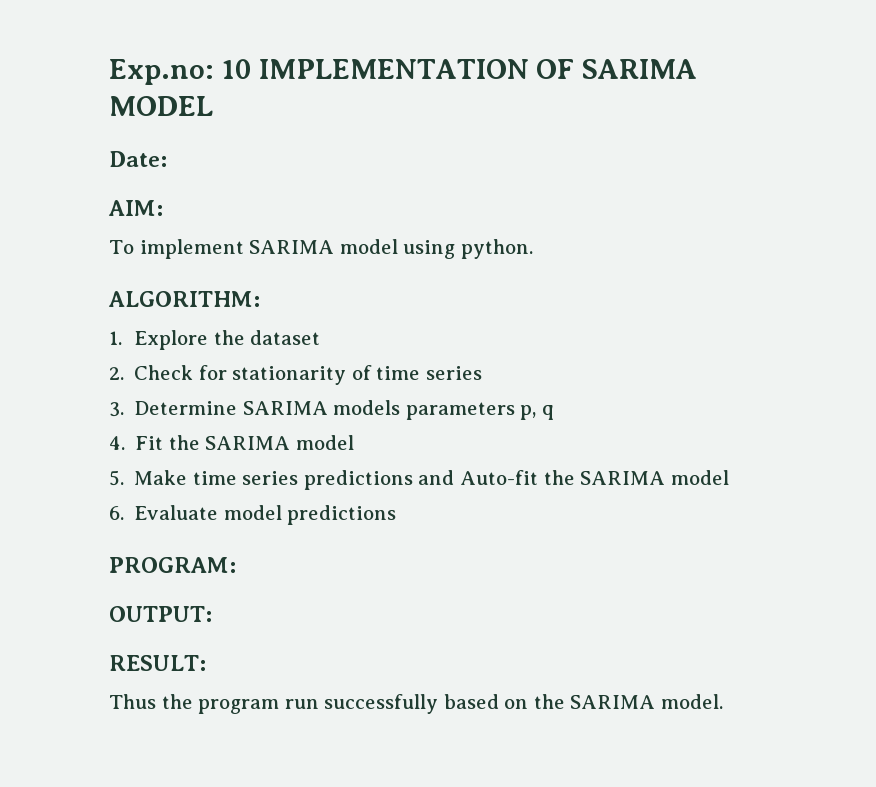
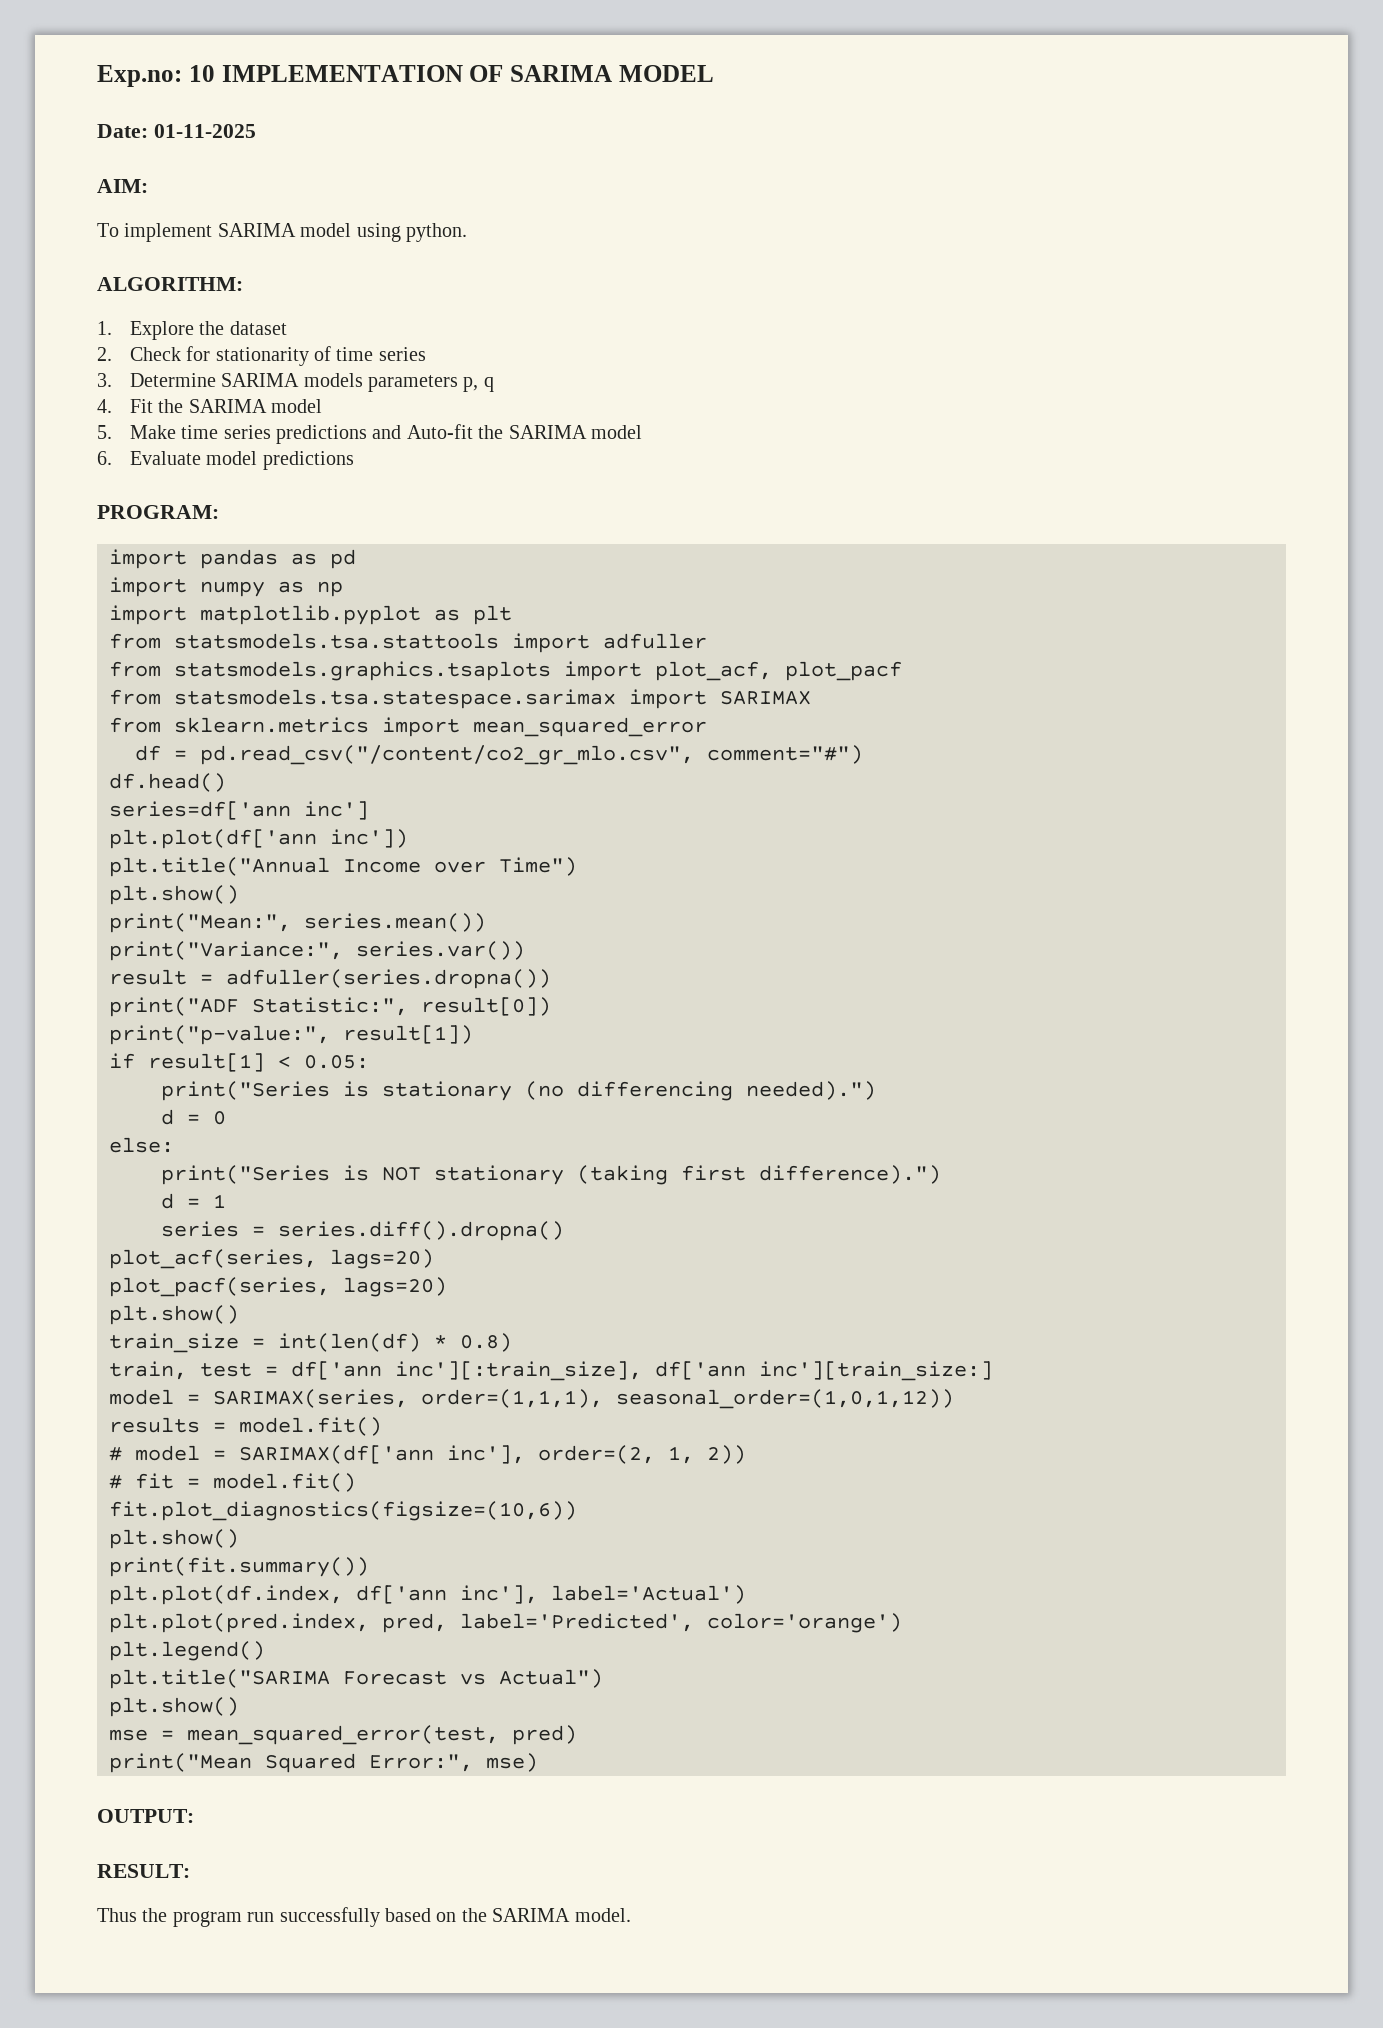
(167, 159) none -> [153,124,256,138] 01-11-2025
(236, 565) none -> [109,549,356,569] [109,577,343,597] [109,605,512,625] [109,633,707,653] [109,661,902,681] [109,689,811,709] [109,717,707,737] [135,745,863,765] [109,773,226,792] [109,801,369,820] [109,829,408,849] [109,857,577,877] [109,885,239,905] [109,913,486,933] [109,941,525,961] [109,969,551,989] [109,997,551,1017] [109,1025,473,1045] [109,1053,369,1072] [161,1081,876,1101] [161,1109,226,1125] [109,1137,174,1153] [161,1165,941,1185] [161,1193,226,1209] [161,1221,564,1241] [109,1249,434,1269] [109,1277,447,1297] [109,1305,239,1325] [109,1333,512,1353] [109,1361,993,1381] [109,1389,954,1409] [109,1417,382,1436] [109,1445,746,1464] [109,1473,356,1492] [109,1501,577,1521] [109,1529,239,1549] [109,1557,369,1577] [109,1585,746,1605] [109,1613,902,1633] [109,1641,265,1661] [109,1669,603,1689] [109,1697,239,1717] [109,1725,577,1745] [109,1753,538,1773] // import pandas as pd // import numpy as np // import matplotlib.pyplot as plt // from statsmodels.tsa.stattools import adfuller // from statsmodels.graphics.tsaplots import plot_acf, plot_pacf // from statsmodels.tsa.statespace.sarimax import SARIMAX // from sklearn.metrics import mean_squared_error // df = pd.read_csv("/content/co2_gr_mlo.csv", comment="#") // df.head() // series=df['ann inc'] // plt.plot(df['ann inc']) // plt.title("Annual Income over Time") // plt.show() // print("Mean:", series.mean()) // print("Variance:", series.var()) // result = adfuller(series.dropna()) // print("ADF Statistic:", result[0]) // print("p-value:", result[1]) // if result[1] < 0.05: // print("Series is stationary (no differencing needed).") // d = 0 // else: // print("Series is NOT stationary (taking first difference).") // d = 1 // series = series.diff().dropna() // plot_acf(series, lags=20) // plot_pacf(series, lags=20) // plt.show() // train_size = int(len(df) * 0.8) // train, test = df['ann inc'][:train_size], df['ann inc'][train_size:] // model = SARIMAX(series, order=(1,1,1), seasonal_order=(1,0,1,12)) // results = model.fit() // # model = SARIMAX(df['ann inc'], order=(2, 1, 2)) // # fit = model.fit() // fit.plot_diagnostics(figsize=(10,6)) // plt.show() // print(fit.summary()) // plt.plot(df.index, df['ann inc'], label='Actual') // plt.plot(pred.index, pred, label='Predicted', color='orange') // plt.legend() // plt.title("SARIMA Forecast vs Actual") // plt.show() // mse = mean_squared_error(test, pred) // print("Mean Squared Error:", mse)

